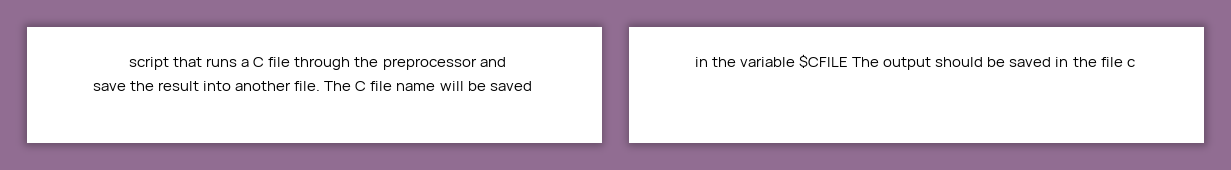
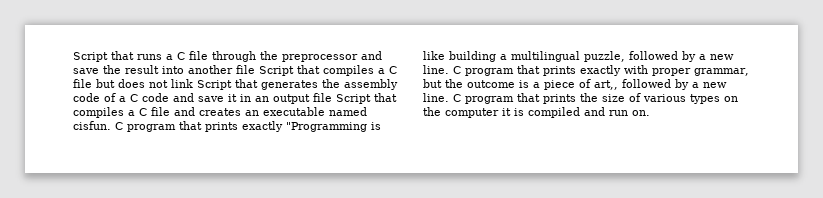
[129,57,170,70] script -> [73,52,108,62] Script
[294,81,532,91] [695,54,1135,70] file. The C file name will be saved in the variable $CFILE The output should be saved in the file c -> [236,65,397,76] [73,79,398,90] [73,93,397,104] [73,107,367,118] [73,121,381,132] [423,51,734,62] [423,65,749,76] [423,79,727,90] [423,93,738,104] [423,107,650,118] file Script that compiles a C file but does not link Script that generates the assembly code of a C code and save it in an output file Script that compiles a C file and creates an executable named cisfun. C program that prints exactly "Programming is like building a multilingual puzzle, followed by a new line. C program that prints exactly with proper grammar, but the outcome is a piece of art,, followed by a new line. C program that prints the size of various types on the computer it is compiled and run on.

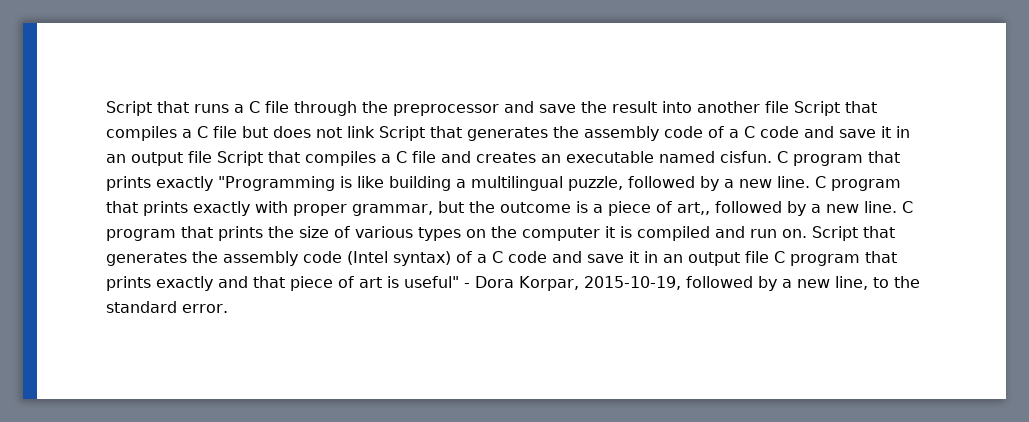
(650, 113) none -> [812,226,895,241] [106,251,897,266] [106,276,920,291] [106,301,228,313] Script that generates the assembly code (Intel syntax) of a C code and save it in an output file C program that prints exactly and that piece of art is useful" - Dora Korpar, 2015-10-19, followed by a new line, to the standard error.

